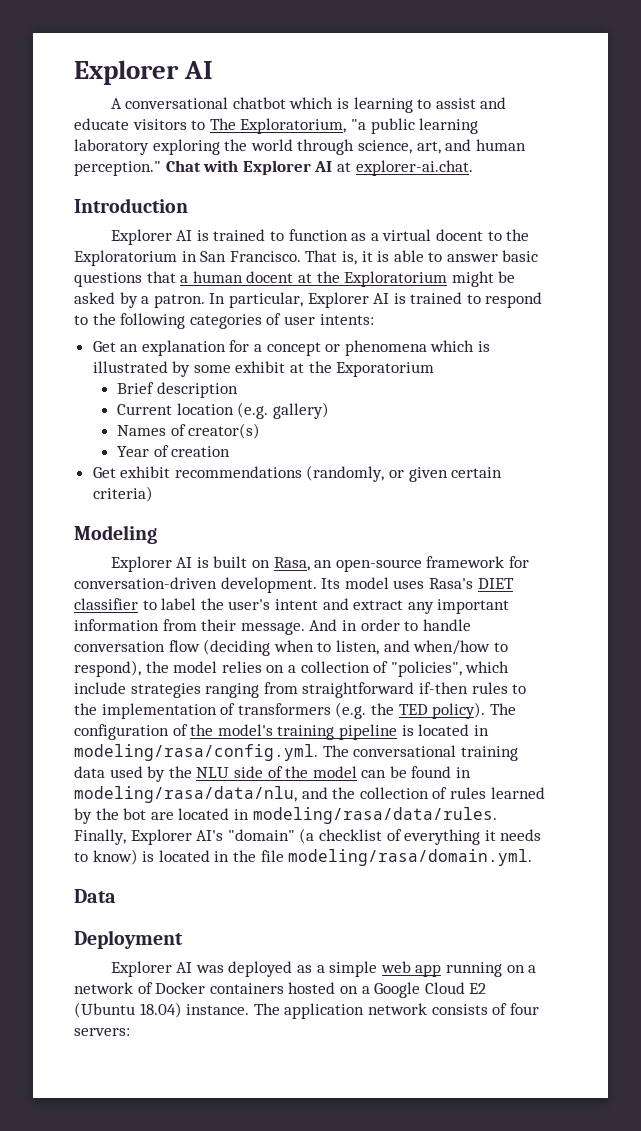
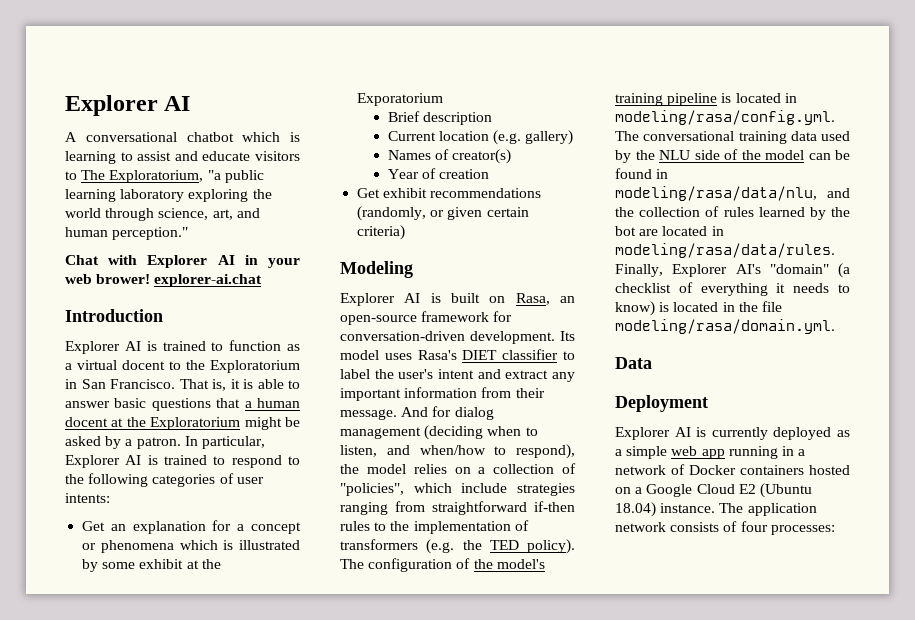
(161, 168) none -> (189, 233) //
[336,160,473,176] at explorer-ai.chat. -> [244,255,300,268] [65,274,263,287] in your web brower! explorer-ai.chat
[341,619,471,631] [74,640,200,652] in order to handle conversation flow -> [432,406,494,420] [340,427,421,439] for dialog management
[195,965,224,973] was -> [696,427,768,440] is currently
[506,965,525,973] on -> [781,446,794,456] in
[74,1028,130,1036] servers: -> [770,525,835,535] processes:

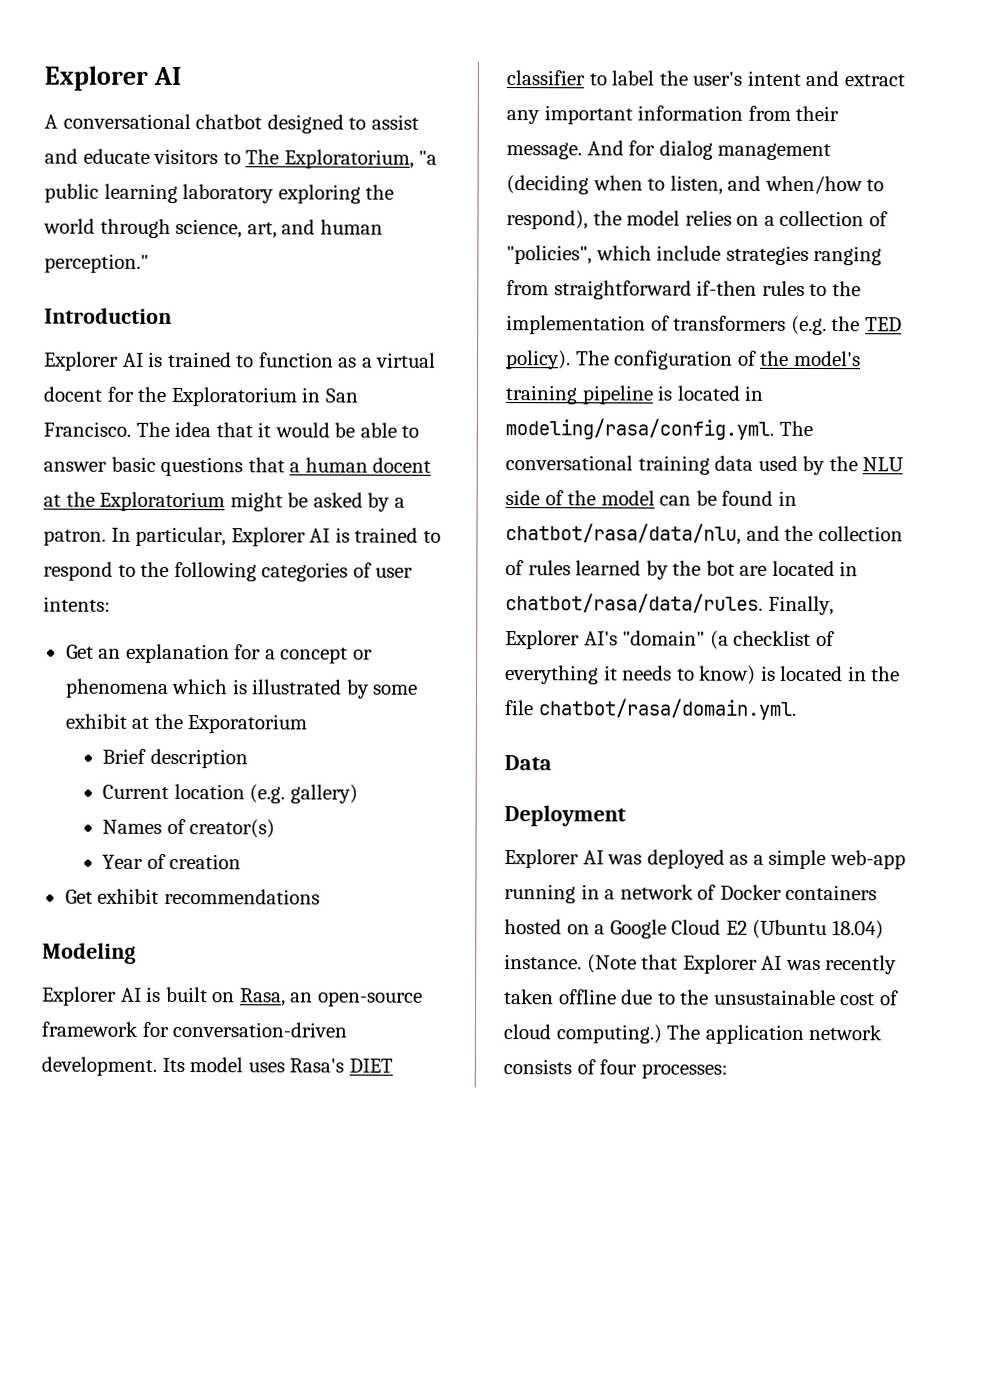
[242,132,300,142] [65,151,116,164] which is learning -> [266,114,344,134] designed
[65,255,300,268] [65,274,263,287] // Chat with Explorer AI in your web brower! explorer-ai.chat -> (149, 263) none
[169,361,181,370] to -> [106,386,134,402] for
[179,379,253,391] That is, it is -> [135,421,356,438] The idea that it would be
[357,206,529,221] [357,225,406,240] (randomly, or given certain criteria) -> (320, 896) none
[615,186,817,201] modeling/rasa/data/nlu, -> [505,523,741,545] chatbot/rasa/data/nlu,
[615,243,835,258] modeling/rasa/data/rules. -> [505,593,763,613] chatbot/rasa/data/rules.
[615,319,835,334] modeling/rasa/domain.yml. -> [537,698,796,720] chatbot/rasa/domain.yml.
[696,427,768,440] is currently -> [607,854,643,865] was
[671,446,725,459] web app -> [829,850,906,870] web-app
(716, 508) none -> [586,954,898,975] [504,989,899,1006] [503,1024,662,1044] (Note that Explorer AI was recently taken offline due to the unsustainable cost of cloud computing.)

